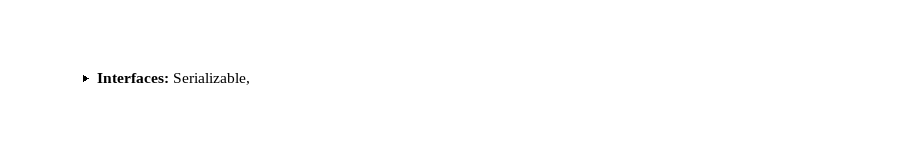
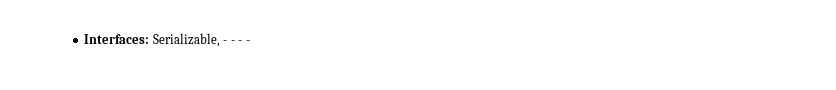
(251, 79) none -> [223,40,250,44] - - - -

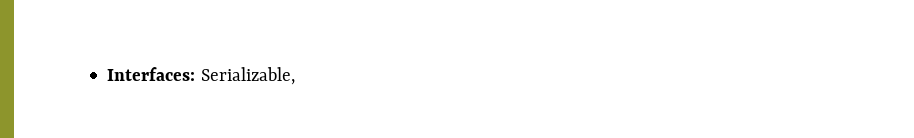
[223,40,250,44] - - - - -> (295, 76) none

